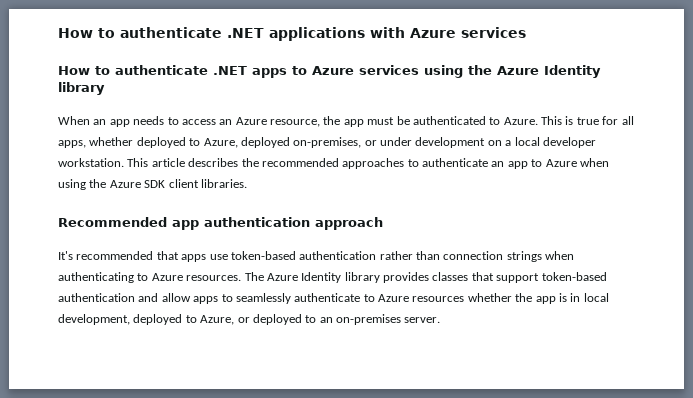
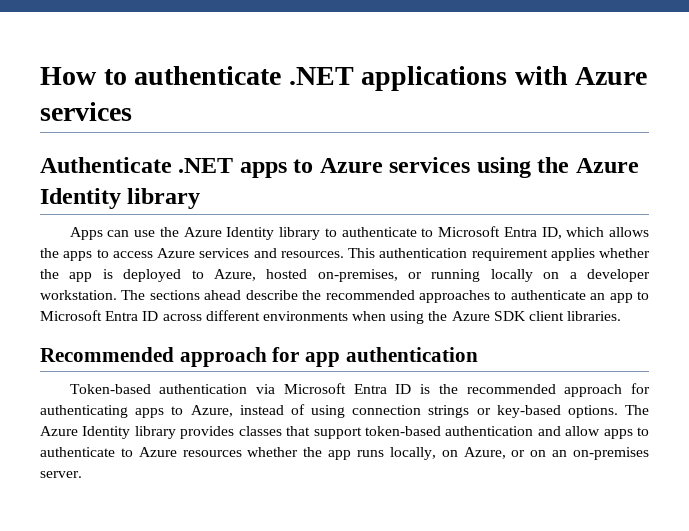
[58,65,208,75] How to authenticate -> [40,157,172,173] Authenticate
[58,116,634,127] [58,137,290,148] When an app needs to access an Azure resource, the app must be authenticated to Azure. This is true for all apps, whether deployed to Azure, deployed -> [69,226,649,240] [40,248,650,261] [40,269,308,282] Apps can use the Azure Identity library to authenticate to Microsoft Entra ID, which allows the apps to access Azure services and resources. This authentication requirement applies whether the app is deployed to Azure, hosted
[380,137,486,148] under development -> [431,269,533,282] running locally
[514,137,540,146] local -> (577, 275) none
[127,158,239,167] This article describes -> [121,290,298,300] The sections ahead describe
[545,159,577,167] Azure -> [40,310,348,321] Microsoft Entra ID across different environments
(167, 222) none -> [179,347,300,367] approach for
[315,217,383,230] [58,251,575,262] [58,272,242,283] approach // It's recommended that apps use token-based authentication rather than connection strings when authenticating to Azure resources. -> [69,383,651,397] [40,404,618,418] // Token-based authentication via Microsoft Entra ID is the recommended approach for authenticating apps to Azure, instead of using connection strings or key-based options.
[235,293,291,304] seamlessly -> (649, 431) none
[558,293,609,302] [58,314,317,325] is in local development, deployed to Azure, or deployed to -> [356,447,547,460] runs locally, on Azure, or on

